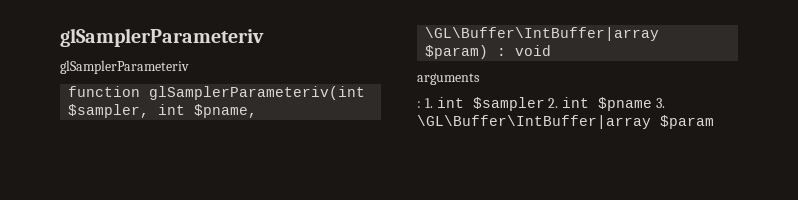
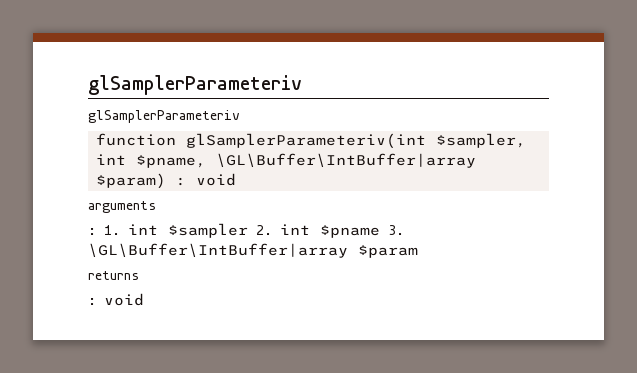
(714, 122) none -> [88,271,139,280] [88,293,144,306] // returns // : void

